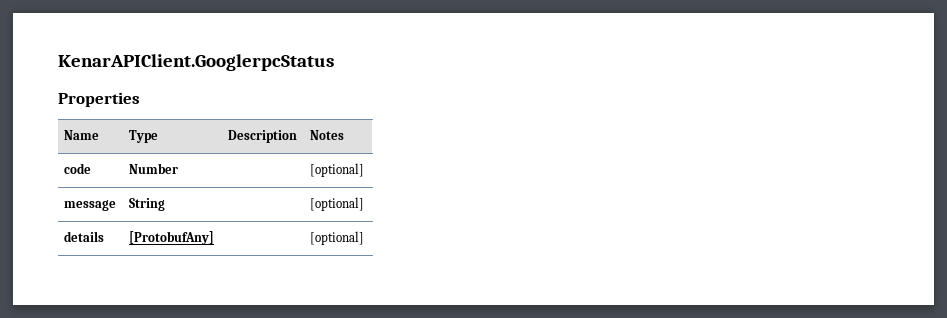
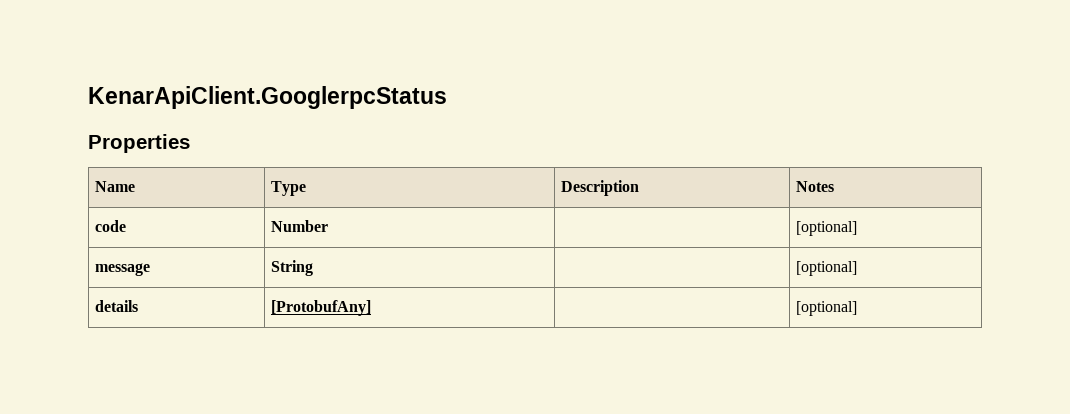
[58,54,334,71] KenarAPIClient.GooglerpcStatus -> [88,86,447,109] KenarApiClient.GooglerpcStatus

